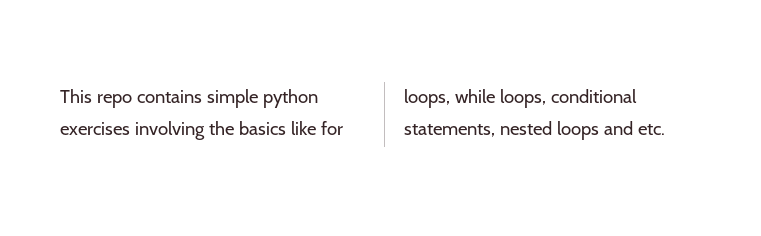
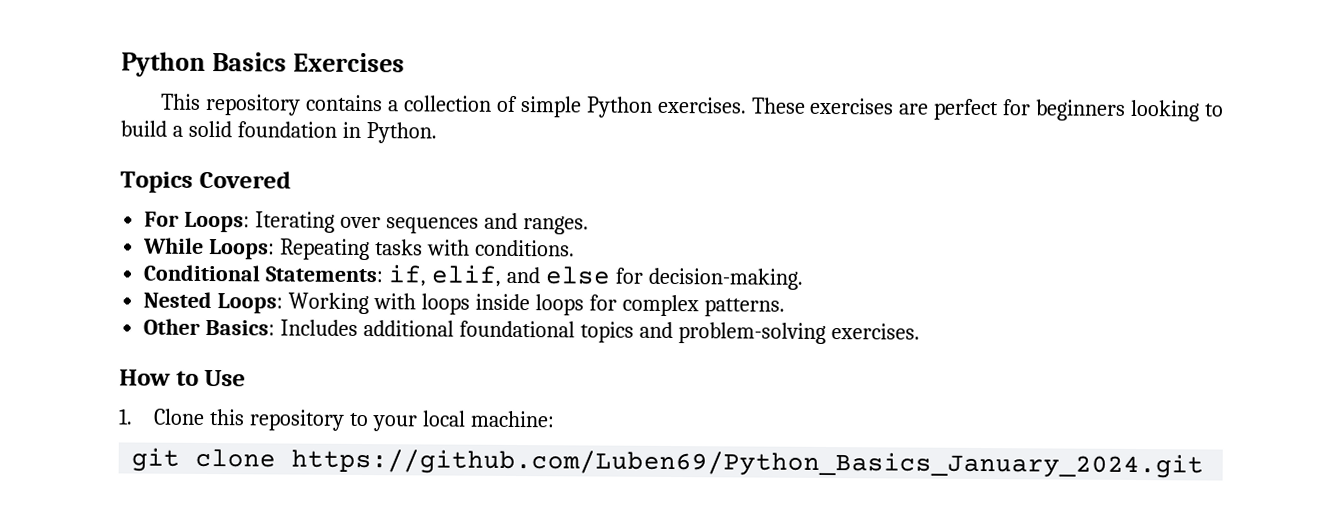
[60,89,318,108] [60,121,343,140] [404,89,637,108] [404,121,665,140] This repo contains simple python exercises involving the basics like for loops, while loops, conditional statements, nested loops and etc. -> [121,51,405,77] [160,93,1225,122] [120,120,437,144] [120,170,291,193] [144,211,589,235] [143,237,575,261] [143,264,803,290] [143,291,785,317] [143,318,920,344] [119,369,247,387] [118,408,556,432] [131,447,1205,479] Python Basics Exercises // This repository contains a collection of simple Python exercises. These exercises are perfect for beginners looking to build a solid foundation in Python. // Topics Covered // For Loops: Iterating over sequences and ranges. // While Loops: Repeating tasks with conditions. // Conditional Statements: if, elif, and else for decision-making. // Nested Loops: Working with loops inside loops for complex patterns. // Other Basics: Includes additional foundational topics and problem-solving exercises. // How to Use // 1. Clone this repository to your local machine: // git clone https://github.com/Luben69/Python_Basics_January_2024.git

